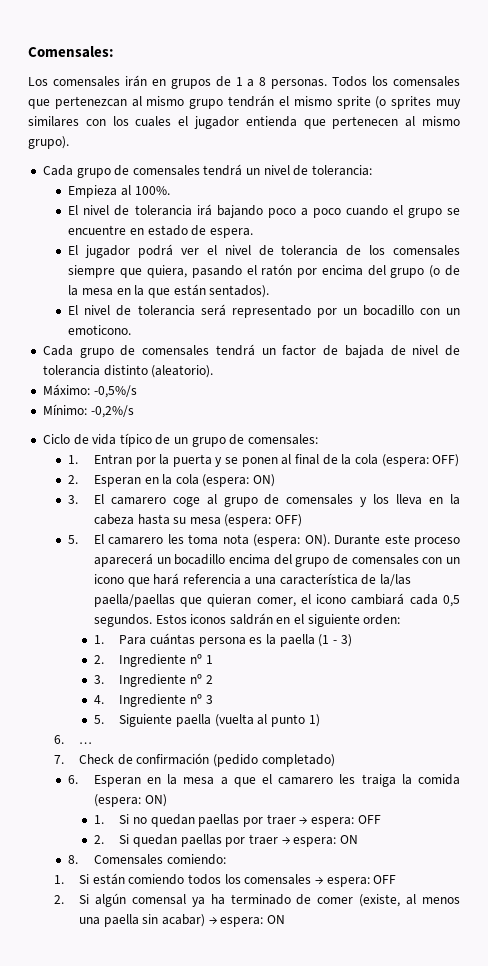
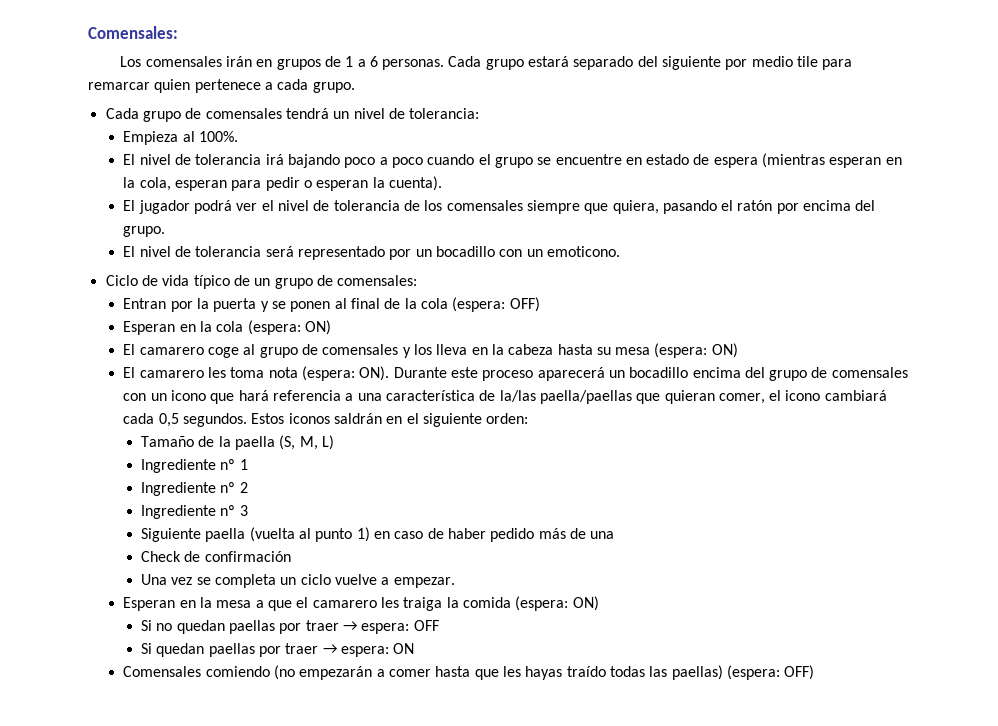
[259,76,460,89] [28,95,461,109] [28,116,461,129] [28,136,69,149] 8 personas. Todos los comensales que pertenezcan al mismo grupo tendrán el mismo sprite (o sprites muy similares con los cuales el jugador entienda que pertenecen al mismo grupo). -> [369,56,853,70] [88,79,355,93] 6 personas. Cada grupo estará separado del siguiente por medio tile para remarcar quien pertenece a cada grupo.
[209,228,253,238] espera. -> [713,153,902,168] [123,176,442,191] espera (mientras esperan en la cola, esperan para pedir o esperan la cuenta).
[390,265,460,278] [68,284,270,298] grupo (o de la mesa en la que están sentados). -> [123,226,166,237] grupo.
[42,344,461,358] [42,365,214,378] [42,384,137,398] [42,404,134,418] // Cada grupo de comensales tendrá un factor de bajada de nivel de tolerancia distinto (aleatorio). // Máximo: -0,5%/s // Mínimo: -0,2%/s -> (620, 251) none
[68,455,79,464] 1. -> (418, 280) none
[68,475,79,484] 2. -> (540, 304) none
[68,495,79,504] 3. -> (331, 327) none
[275,514,303,527] [68,535,79,544] OFF) // 5. -> [711,343,738,358] ON) //
[93,633,352,647] [93,655,104,664] 1. Para cuántas persona es la paella (1 - 3) // 2. -> [141,435,335,450] Tamaño de la paella (S, M, L) //
[93,675,104,684] 3. -> (248, 464) none
[93,695,104,704] 4. -> (248, 487) none
[93,715,104,724] 5. -> (248, 510) none
[53,735,93,744] [53,753,335,767] [68,775,79,784] // 6. … // 7. Check de confirmación (pedido completado) // 6. -> [374,528,615,542] [141,551,291,562] [141,574,455,588] en caso de haber pedido más de una // Check de confirmación // Una vez se completa un ciclo vuelve a empezar. //
[93,815,104,824] 1. -> (599, 603) none
[93,835,104,844] 2. -> (439, 625) none
[68,854,226,865] [53,873,397,887] [53,893,460,907] [79,914,285,927] 8. Comensales comiendo: // 1. Si están comiendo todos los comensales → espera: OFF // 2. Si algún comensal ya ha terminado de comer (existe, al menos una paella sin acabar) → espera: ON -> [123,665,815,680] Comensales comiendo (no empezarán a comer hasta que les hayas traído todas las paellas) (espera: OFF)

